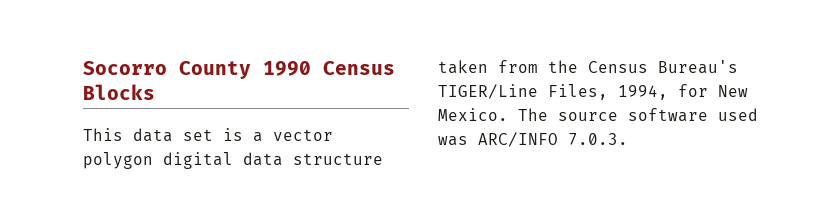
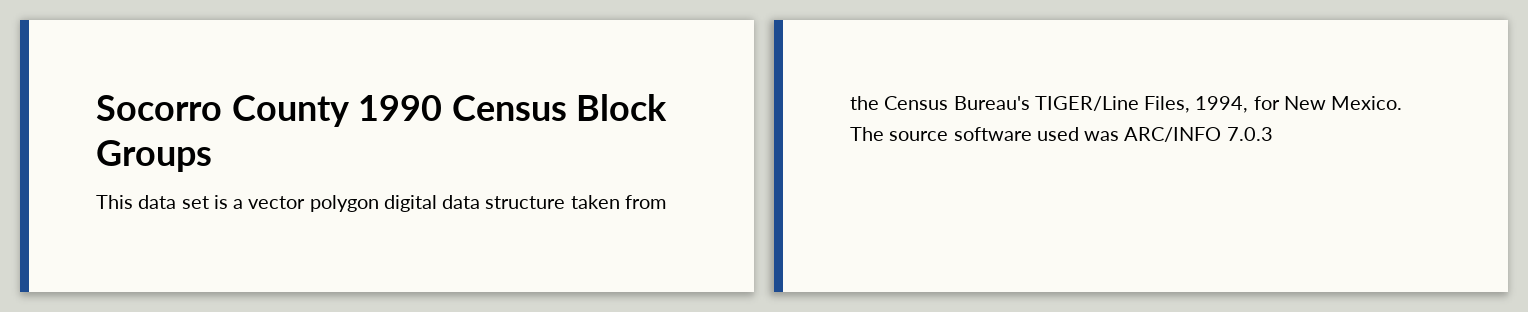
[83,84,155,100] Blocks -> [576,94,668,121] [96,140,212,172] Block Groups
[568,133,628,145] 7.0.3. -> [1226,127,1273,141] 7.0.3

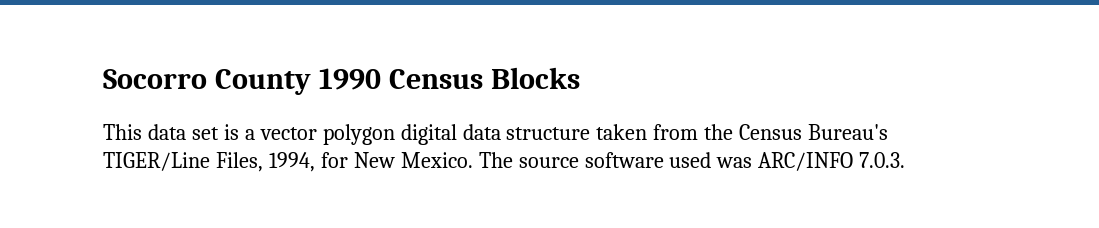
[576,94,668,121] [96,140,212,172] Block Groups -> [491,67,581,89] Blocks
[1226,127,1273,141] 7.0.3 -> [859,152,906,168] 7.0.3.

